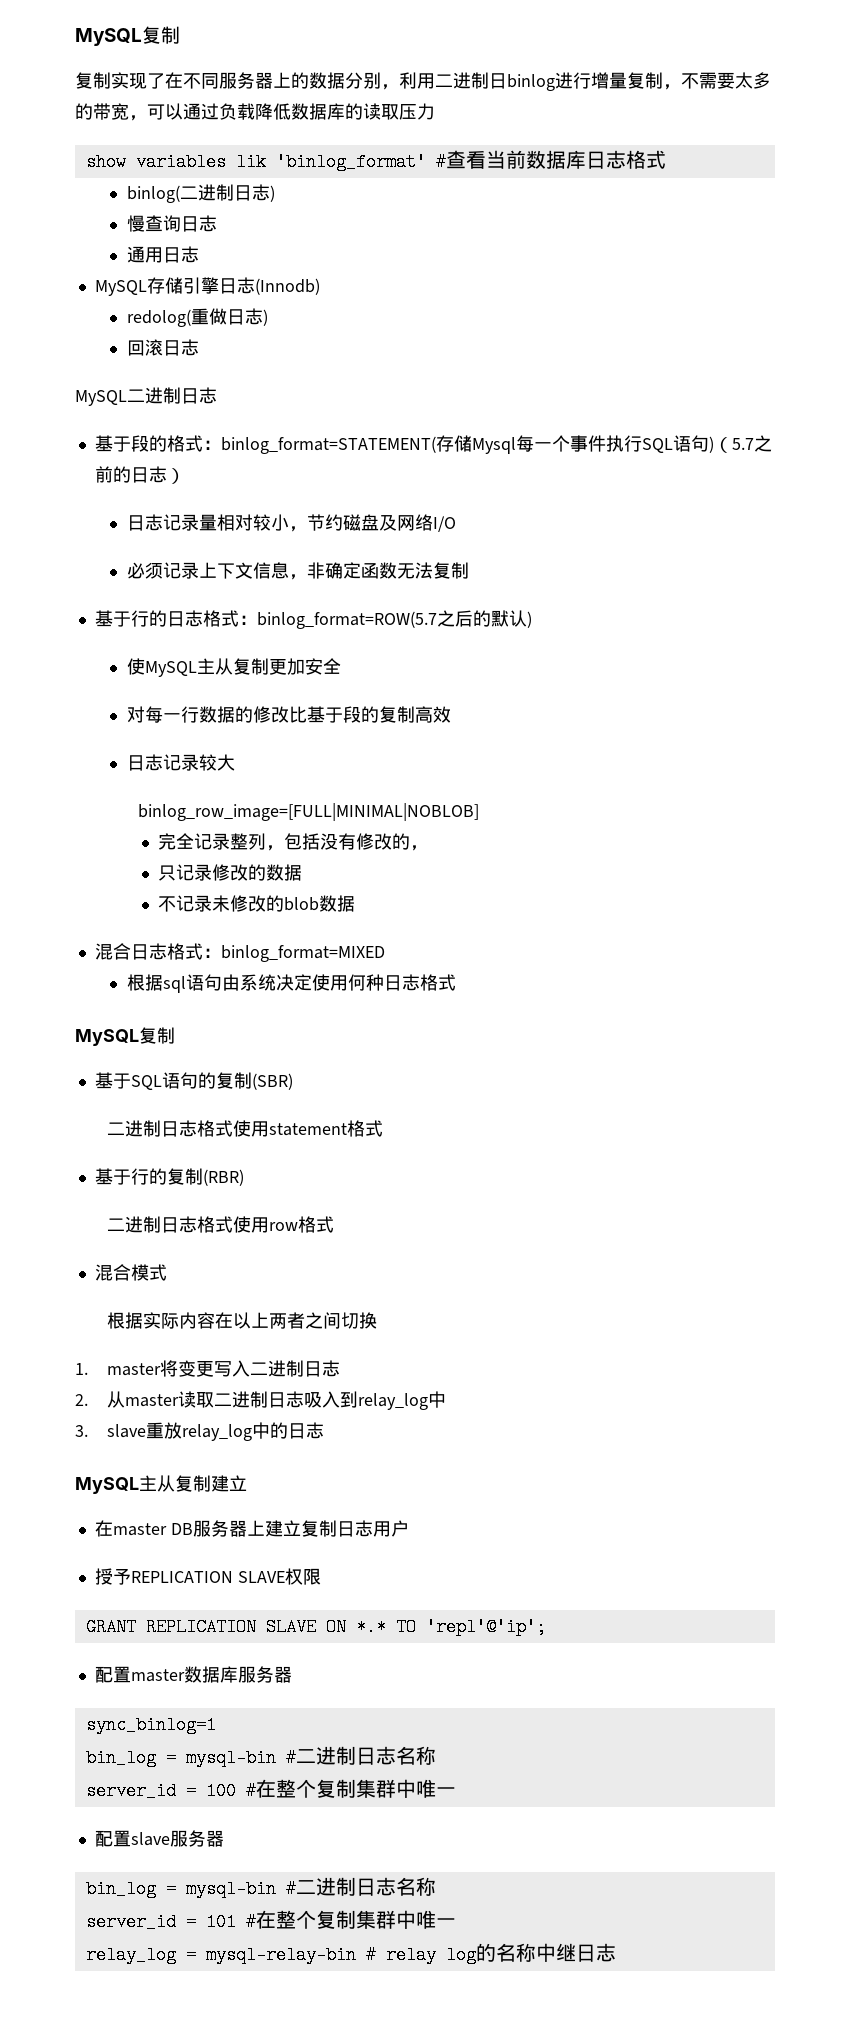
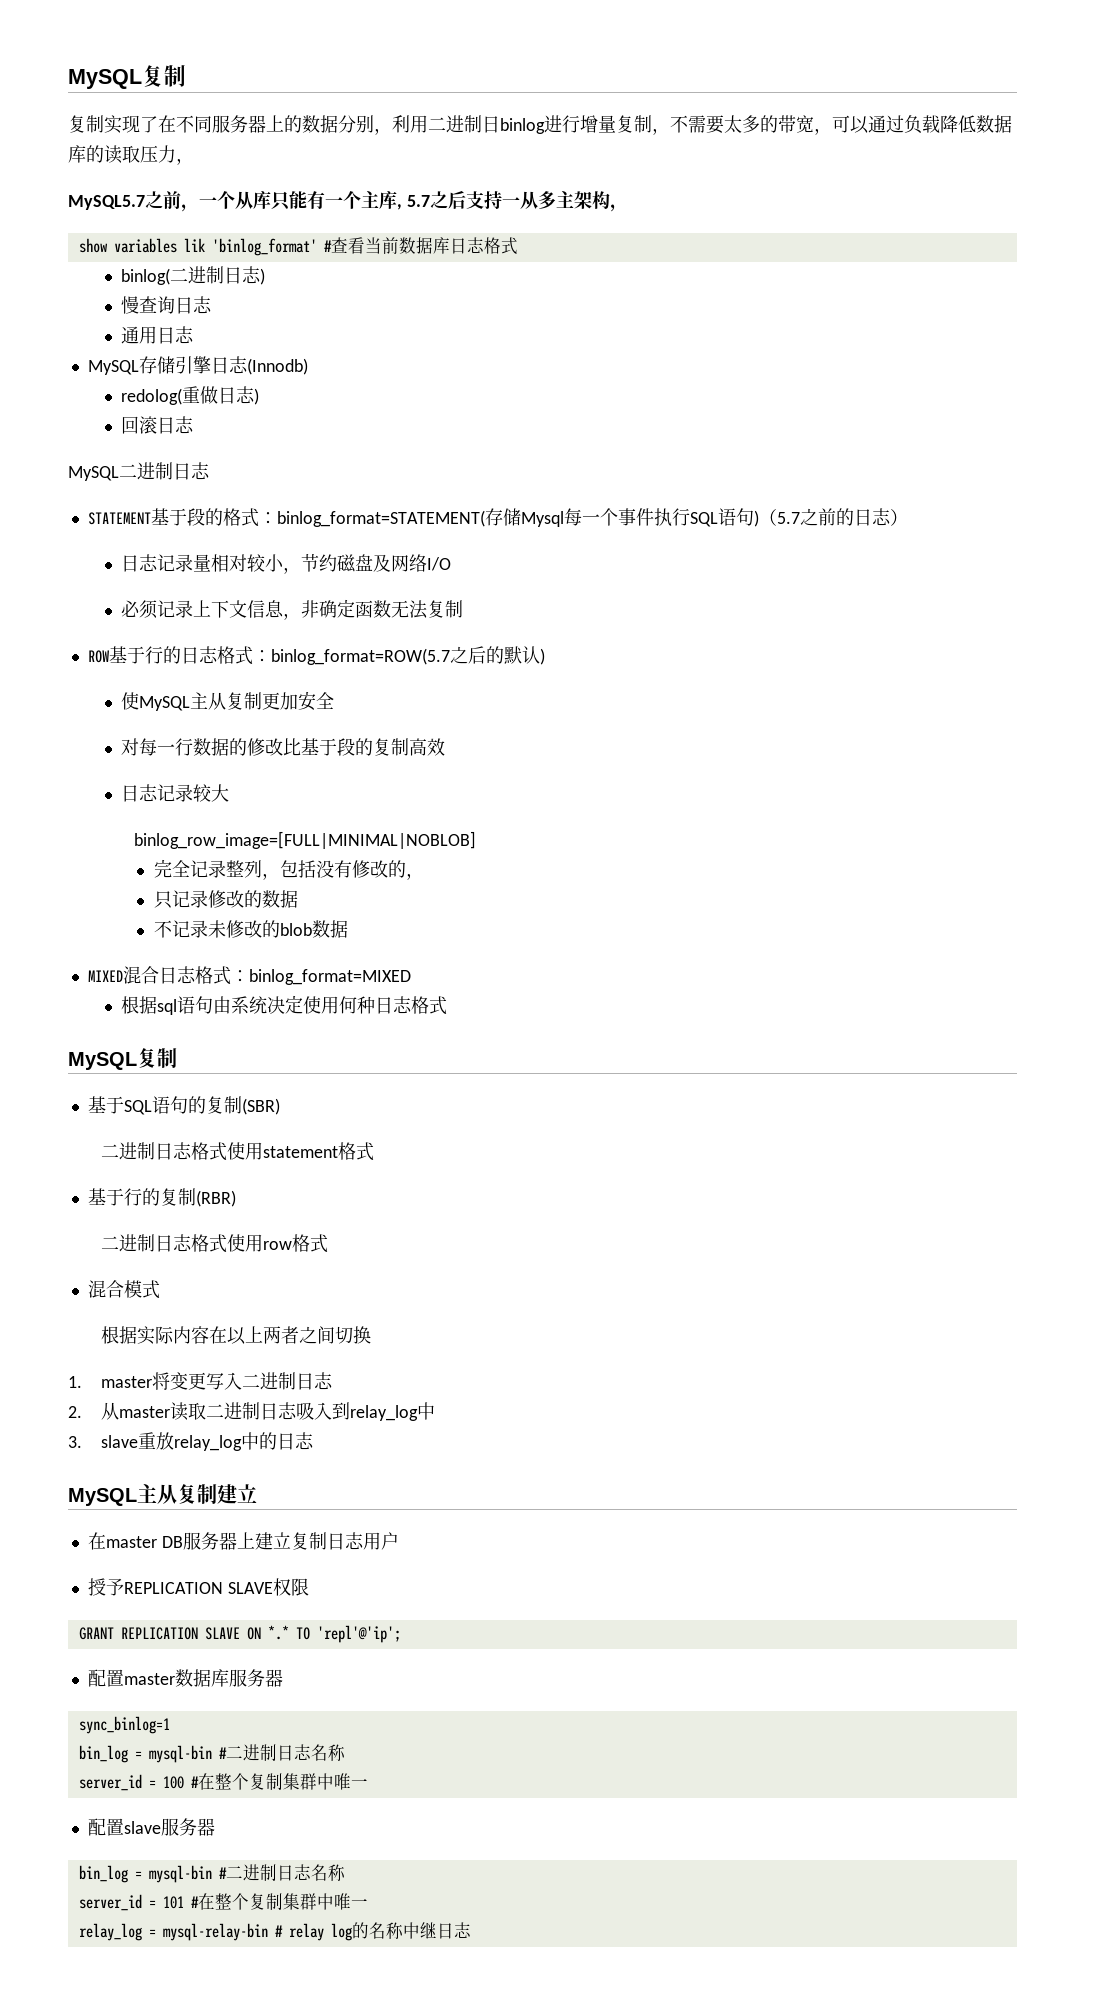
(435, 111) none -> [176,158,194,165] [68,190,628,212] ， // MySQL5.7之前，一个从库只能有一个主库, 5.7之后支持一从多主架构，
(217, 395) none -> [87,512,151,525] STATEMENT
(469, 570) none -> [87,650,109,663] ROW
(356, 903) none -> [87,970,123,982] MIXED

